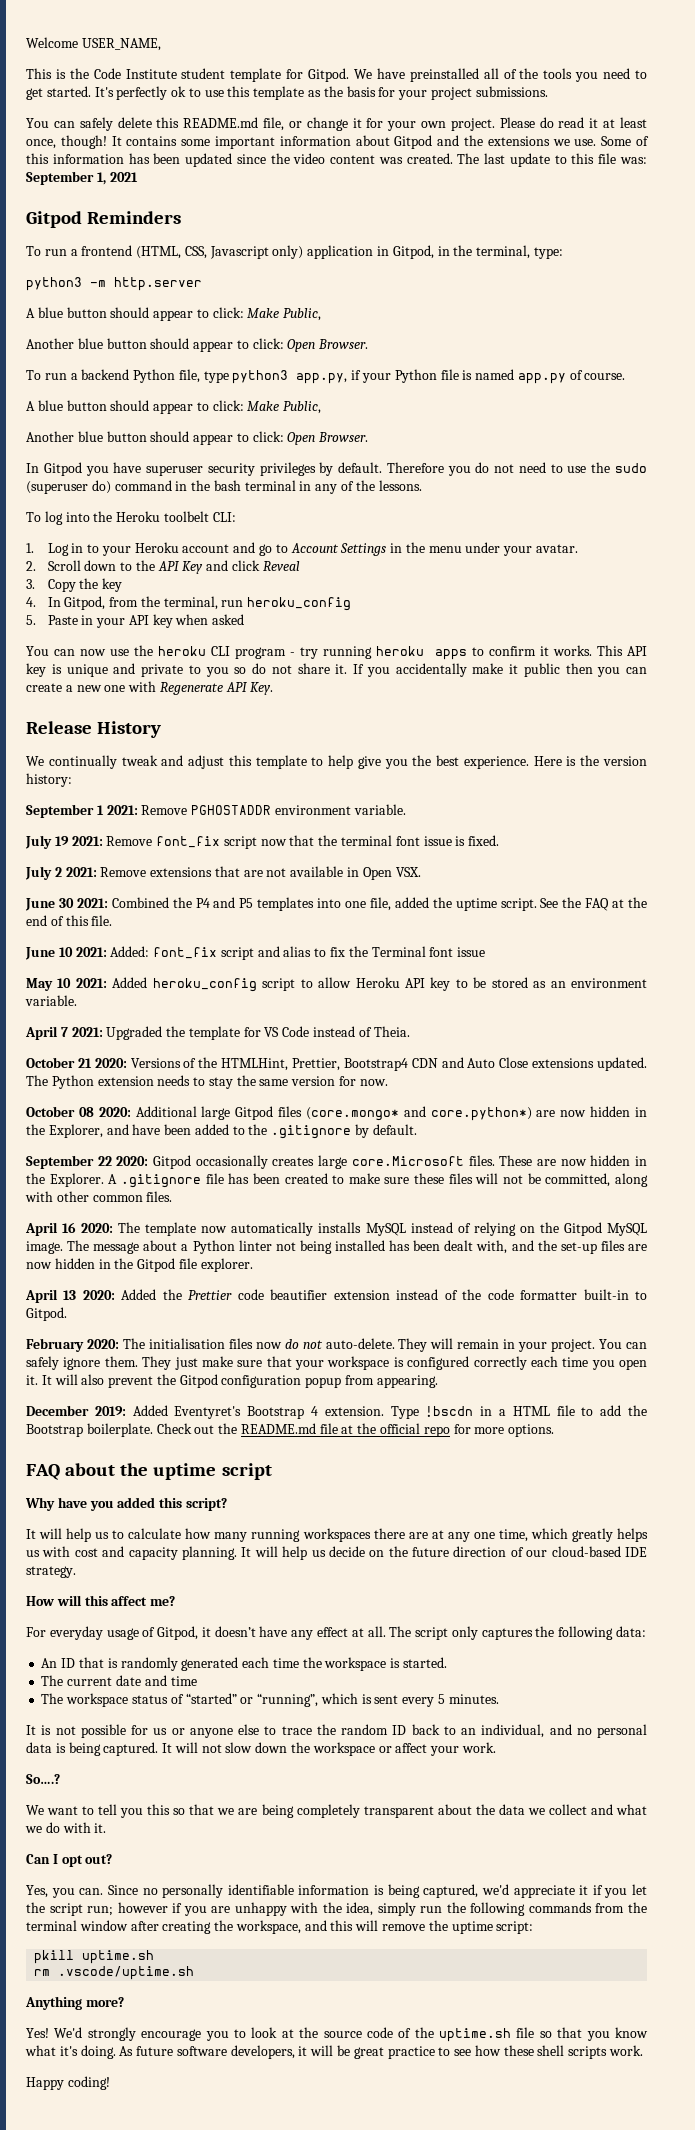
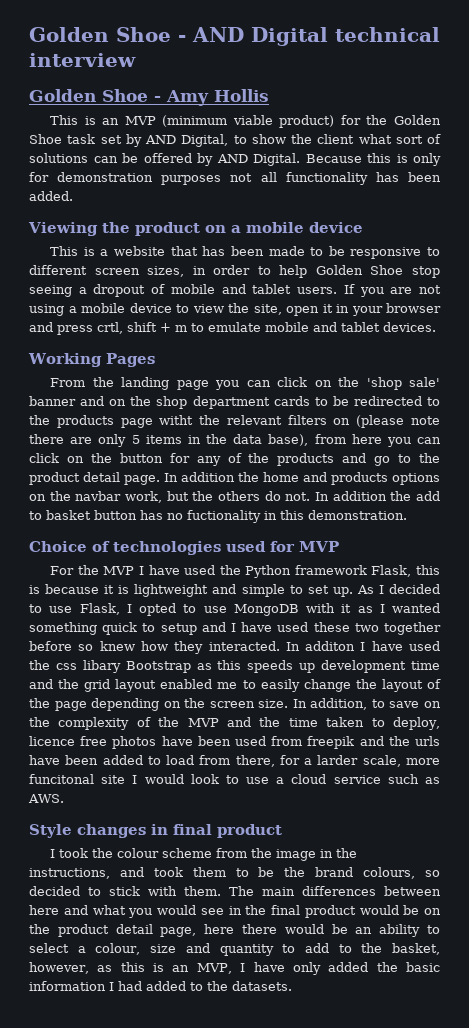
[26,37,161,51] [26,68,648,82] [26,86,548,100] [26,117,648,131] [26,135,649,149] [26,153,647,167] [26,171,138,185] [26,211,182,228] [26,245,563,259] [26,277,202,291] [26,307,322,321] [26,338,369,352] [26,369,626,384] [26,400,322,414] [26,431,369,445] [26,462,647,476] [26,480,422,494] [26,511,236,525] [26,542,579,556] [26,560,300,574] [26,578,123,592] [26,596,352,611] [26,614,245,628] [26,645,648,660] [26,663,647,677] [26,681,274,695] [26,721,162,738] [26,755,647,769] [26,773,72,787] [26,804,406,818] [25,835,500,849] [25,866,421,880] [25,897,647,911] [26,915,113,926] [25,946,486,960] [26,977,647,992] [25,995,77,1006] [25,1026,410,1040] [26,1057,647,1071] [26,1075,388,1089] [26,1106,647,1121] [26,1124,417,1139] [26,1155,648,1169] [26,1173,648,1188] [25,1191,173,1202] [25,1222,648,1236] [26,1240,647,1254] [26,1258,253,1272] [25,1289,647,1303] [26,1307,67,1321] [26,1338,647,1352] [26,1356,647,1370] [26,1374,438,1388] [26,1405,647,1419] [26,1423,555,1437] [26,1463,272,1480] [25,1497,227,1511] [26,1528,648,1542] [26,1546,648,1560] [26,1566,76,1578] [26,1595,176,1606] [26,1626,647,1640] [41,1657,447,1671] [41,1675,197,1686] [41,1693,499,1707] [26,1724,647,1738] [26,1742,496,1756] [26,1774,60,1784] [26,1804,647,1818] [25,1822,107,1833] [26,1854,113,1867] [26,1884,647,1898] [26,1902,647,1916] [26,1920,534,1934] [34,1950,155,1964] [34,1966,195,1980] [25,1996,124,2010] [26,2027,649,2042] [25,2045,644,2059] [26,2076,110,2090] Welcome USER_NAME, // This is the Code Institute student template for Gitpod. We have preinstalled all of the tools you need to get started. It's perfectly ok to use this template as the basis for your project submissions. // You can safely delete this README.md file, or change it for your own project. Please do read it at least once, though! It contains some important information about Gitpod and the extensions we use. Some of this information has been updated since the video content was created. The last update to this file was: September 1, 2021 // Gitpod Reminders // To run a frontend (HTML, CSS, Javascript only) application in Gitpod, in the terminal, type: // python3 -m http.server // A blue button should appear to click: Make Public, // Another blue button should appear to click: Open Browser. // To run a backend Python file, type python3 app.py, if your Python file is named app.py of course. // A blue button should appear to click: Make Public, // Another blue button should appear to click: Open Browser. // In Gitpod you have superuser security privileges by default. Therefore you do not need to use the sudo (superuser do) command in the bash terminal in any of the lessons. // To log into the Heroku toolbelt CLI: // 1. Log in to your Heroku account and go to Account Settings in the menu under your avatar. // 2. Scroll down to the API Key and click Reveal // 3. Copy the key // 4. In Gitpod, from the terminal, run heroku_config // 5. Paste in your API key when asked // You can now use the heroku CLI program - try running heroku apps to confirm it works. This API key is unique and private to you so do not share it. If you accidentally make it public then you can create a new one with Regenerate API Key. // Release History // We continually tweak and adjust this template to help give you the best experience. Here is the version history: // September 1 2021: Remove PGHOSTADDR environment variable. // July 19 2021: Remove font_fix script now that the terminal font issue is fixed. // July 2 2021: Remove extensions that are not available in Open VSX. // June 30 2021: Combined the P4 and P5 templates into one file, added the uptime script. See the FAQ at the end of this file. // June 10 2021: Added: font_fix script and alias to fix the Terminal font issue // May 10 2021: Added heroku_config script to allow Heroku API key to be stored as an environment variable. // April 7 2021: Upgraded the template for VS Code instead of Theia. // October 21 2020: Versions of the HTMLHint, Prettier, Bootstrap4 CDN and Auto Close extensions updated. The Python extension needs to stay the same version for now. // October 08 2020: Additional large Gitpod files (core.mongo* and core.python*) are now hidden in the Explorer, and have been added to the .gitignore by default. // September 22 2020: Gitpod occasionally creates large core.Microsoft files. These are now hidden in the Explorer. A .gitignore file has been created to make sure these files will not be committed, along with other common files. // April 16 2020: The template now automatically installs MySQL instead of relying on the Gitpod MySQL image. The message about a Python linter not being installed has been dealt with, and the set-up files are now hidden in the Gitpod file explorer. // April 13 2020: Added the Prettier code beautifier extension instead of the code formatter built-in to Gitpod. // February 2020: The initialisation files now do not auto-delete. They will remain in your project. You can safely ignore them. They just make sure that your workspace is configured correctly each time you open it. It will also prevent the Gitpod configuration popup from appearing. // December 2019: Added Eventyret's Bootstrap 4 extension. Type !bscdn in a HTML file to add the Bootstrap boilerplate. Check out the README.md file at the official repo for more options. // FAQ about the uptime script // Why have you added this script? // It will help us to calculate how many running workspaces there are at any one time, which greatly helps us with cost and capacity planning. It will help us decide on the future direction of our cloud-based IDE strategy. // How will this affect me? // For everyday usage of Gitpod, it doesn’t have any effect at all. The script only captures the following data: // An ID that is randomly generated each time the workspace is started. // The current date and time // The workspace status of “started” or “running”, which is sent every 5 minutes. // It is not possible for us or anyone else to trace the random ID back to an individual, and no personal data is being captured. It will not slow down the workspace or affect your work. // So….? // We want to tell you this so that we are being completely transparent about the data we collect and what we do with it. // Can I opt out? // Yes, you can. Since no personally identifiable information is being captured, we'd appreciate it if you let the script run; however if you are unhappy with the idea, simply run the following commands from the terminal window after creating the workspace, and this will remove the uptime script: // pkill uptime.sh // rm .vscode/uptime.sh // Anything more? // Yes! We'd strongly encourage you to look at the source code of the uptime.sh file so that you know what it's doing. As future software developers, it will be great practice to see how these shell scripts work. // Happy coding! -> [29,27,440,46] [29,53,136,67] [29,89,269,106] [50,115,441,128] [29,134,441,147] [29,153,441,166] [29,172,442,185] [29,191,73,201] [28,222,363,236] [50,246,440,259] [29,265,440,278] [29,284,442,297] [29,303,441,316] [29,322,436,335] [28,353,155,367] [50,377,441,390] [29,396,441,409] [29,415,440,428] [29,434,442,447] [29,453,440,466] [29,472,440,485] [29,491,441,503] [29,510,407,523] [29,541,339,555] [50,565,440,578] [29,584,440,597] [29,603,440,616] [29,622,441,635] [29,641,441,654] [29,660,441,673] [29,679,441,692] [29,698,442,711] [29,717,441,730] [29,736,440,749] [29,755,440,767] [29,774,441,784] [28,794,64,803] [29,824,282,838] [50,848,358,861] [29,867,441,879] [29,886,441,896] [29,905,441,918] [29,924,441,937] [29,943,441,956] [29,962,440,975] [29,981,292,991] Golden Shoe - AND Digital technical interview // Golden Shoe - Amy Hollis // This is an MVP (minimum viable product) for the Golden Shoe task set by AND Digital, to show the client what sort of solutions can be offered by AND Digital. Because this is only for demonstration purposes not all functionality has been added. // Viewing the product on a mobile device // This is a website that has been made to be responsive to different screen sizes, in order to help Golden Shoe stop seeing a dropout of mobile and tablet users. If you are not using a mobile device to view the site, open it in your browser and press crtl, shift + m to emulate mobile and tablet devices. // Working Pages // From the landing page you can click on the 'shop sale' banner and on the shop department cards to be redirected to the products page witht the relevant filters on (please note there are only 5 items in the data base), from here you can click on the button for any of the products and go to the product detail page. In addition the home and products options on the navbar work, but the others do not. In addition the add to basket button has no fuctionality in this demonstration. // Choice of technologies used for MVP // For the MVP I have used the Python framework Flask, this is because it is lightweight and simple to set up. As I decided to use Flask, I opted to use MongoDB with it as I wanted something quick to setup and I have used these two together before so knew how they interacted. In additon I have used the css libary Bootstrap as this speeds up development time and the grid layout enabled me to easily change the layout of the page depending on the screen size. In addition, to save on the complexity of the MVP and the time taken to deploy, licence free photos have been used from freepik and the urls have been added to load from there, for a larder scale, more funcitonal site I would look to use a cloud service such as AWS. // Style changes in final product // I took the colour scheme from the image in the instructions, and took them to be the brand colours, so decided to stick with them. The main differences between here and what you would see in the final product would be on the product detail page, here there would be an ability to select a colour, size and quantity to add to the basket, however, as this is an MVP, I have only added the basic information I had added to the datasets.

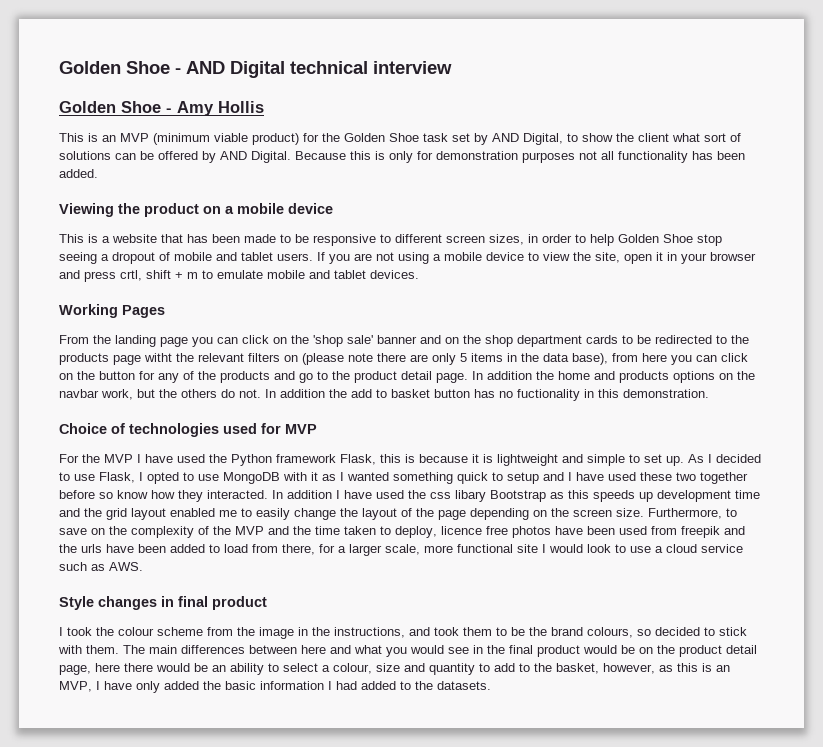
[99,641,135,651] knew -> [117,490,148,499] know
[305,641,356,651] additon -> [287,490,332,499] addition
[292,698,368,710] In addition, -> [648,508,722,519] Furthermore,
[317,755,359,765] larder -> [349,544,382,556] larger
[29,774,94,784] funcitonal -> [457,544,513,553] functional

